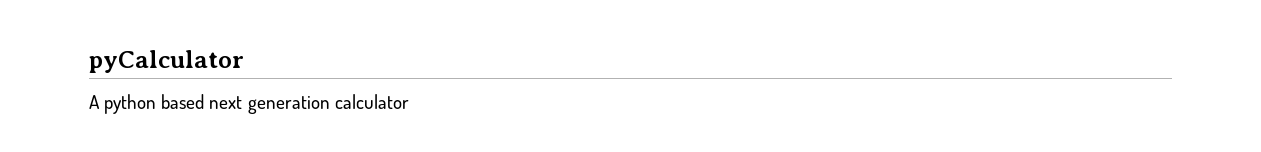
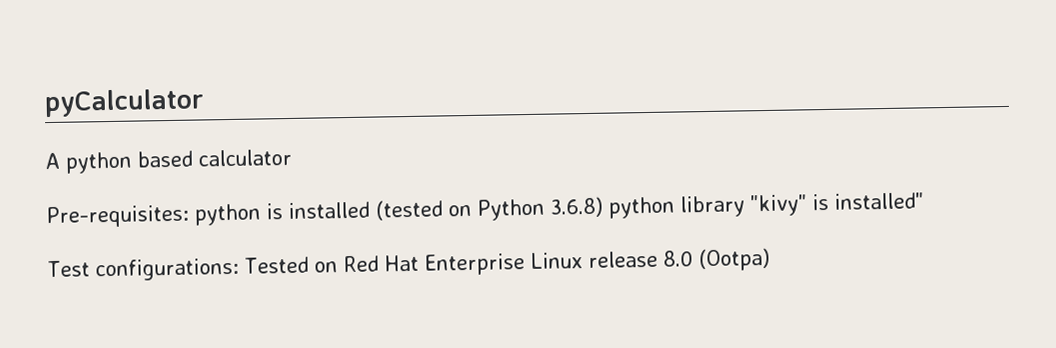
[209,96,330,114] next generation -> (193, 159) none
(409, 101) none -> [46,192,924,229] [47,247,770,282] // Pre-requisites: python is installed (tested on Python 3.6.8) python library "kivy" is installed" // Test configurations: Tested on Red Hat Enterprise Linux release 8.0 (Ootpa)

